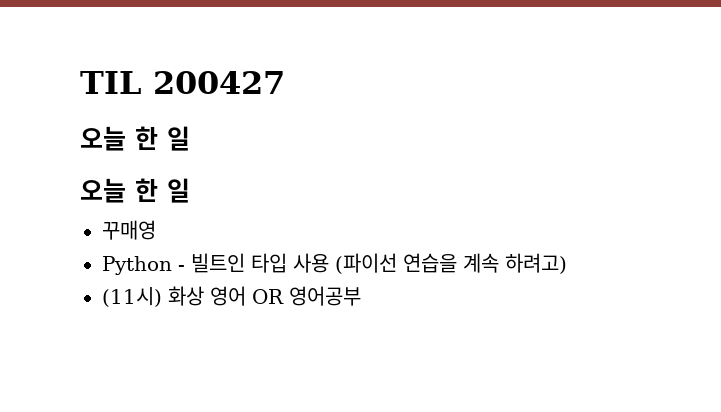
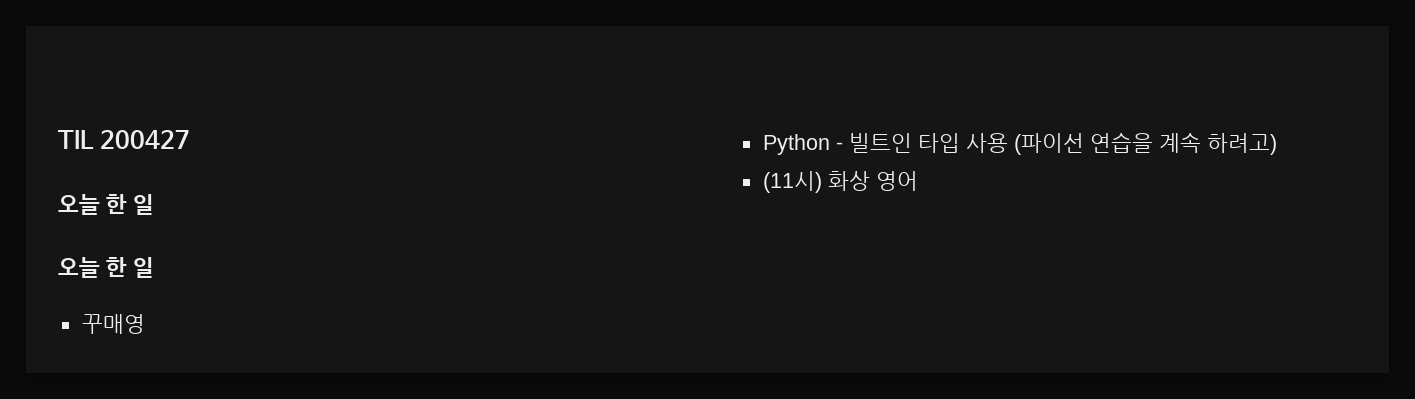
[252,286,361,306] OR 영어공부 -> (918, 181) none

